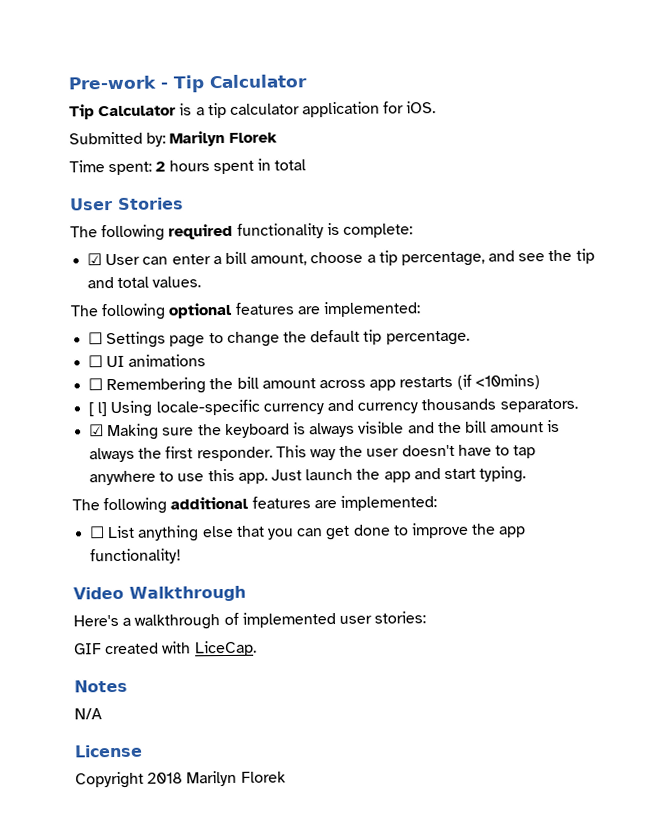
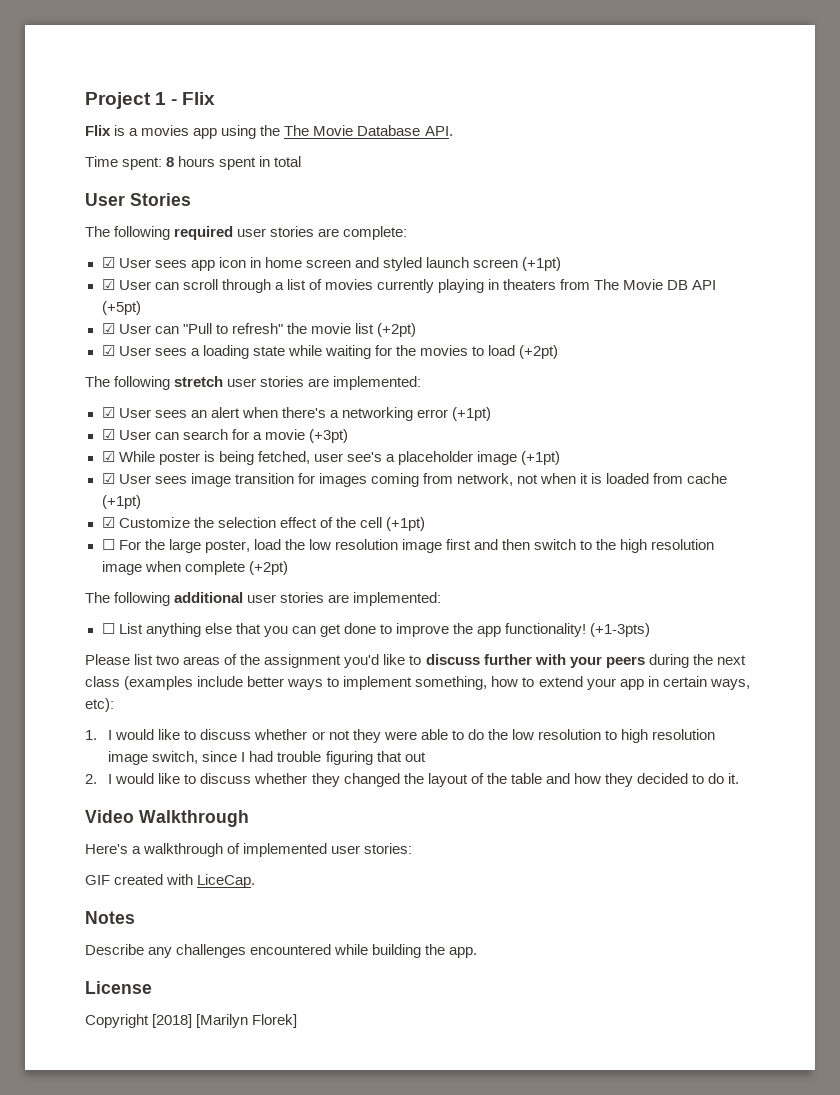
[68,74,307,93] [69,101,437,120] [69,130,278,147] Pre-work - Tip Calculator // Tip Calculator is a tip calculator application for iOS. // Submitted by: Marilyn Florek -> [85,92,216,109] [85,125,453,139] Project 1 - Flix // Flix is a movies app using the The Movie Database API.
[155,161,166,172] 2 -> [166,157,175,167] 8
[236,222,413,239] [87,248,595,267] [87,276,202,289] [70,301,421,321] [88,329,470,349] [88,354,207,368] [88,374,540,395] [88,398,578,418] [89,419,561,441] [89,444,537,463] [89,466,527,486] functionality is complete: // ☑ User can enter a bill amount, choose a tip percentage, and see the tip and total values. // The following optional features are implemented: // ☐ Settings page to change the default tip percentage. // ☐ UI animations // ☐ Remembering the bill amount across app restarts (if <10mins) // [ l] Using locale-specific currency and currency thousands separators. // ☑ Making sure the keyboard is always visible and the bill amount is always the first responder. This way the user doesn't have to tap anywhere to use this app. Just launch the app and start typing. -> [237,226,408,240] [101,257,562,271] [101,279,717,293] [101,301,141,315] [101,323,416,337] [101,345,559,359] [85,376,422,390] [101,407,492,421] [101,429,348,443] [101,451,561,465] [101,473,728,487] [101,495,141,509] [101,517,425,531] [101,539,715,553] [101,561,288,575] user stories are complete: // ☑ User sees app icon in home screen and styled launch screen (+1pt) // ☑ User can scroll through a list of movies currently playing in theaters from The Movie DB API (+5pt) // ☑ User can "Pull to refresh" the movie list (+2pt) // ☑ User sees a loading state while waiting for the movies to load (+2pt) // The following stretch user stories are implemented: // ☑ User sees an alert when there's a networking error (+1pt) // ☑ User can search for a movie (+3pt) // ☑ While poster is being fetched, user see's a placeholder image (+1pt) // ☑ User sees image transition for images coming from network, not when it is loaded from cache (+1pt) // ☑ Customize the selection effect of the cell (+1pt) // ☐ For the large poster, load the low resolution image first and then switch to the high resolution image when complete (+2pt)
[251,496,311,509] features -> [247,592,325,603] user stories
(183, 556) none -> [590,623,651,637] [85,654,746,668] [85,676,750,690] [85,698,114,712] [85,729,716,743] [108,751,426,765] [85,773,740,787] (+1-3pts) // Please list two areas of the assignment you'd like to discuss further with your peers during the next class (examples include better ways to implement something, how to extend your app in certain ways, etc): // 1. I would like to discuss whether or not they were able to do the low resolution to high resolution image switch, since I had trouble figuring that out // 2. I would like to discuss whether they changed the layout of the table and how they decided to do it.
[74,708,102,720] N/A -> [85,944,478,958] Describe any challenges encountered while building the app.
[147,770,286,787] 2018 Marilyn Florek -> [152,1014,298,1028] [2018] [Marilyn Florek]

